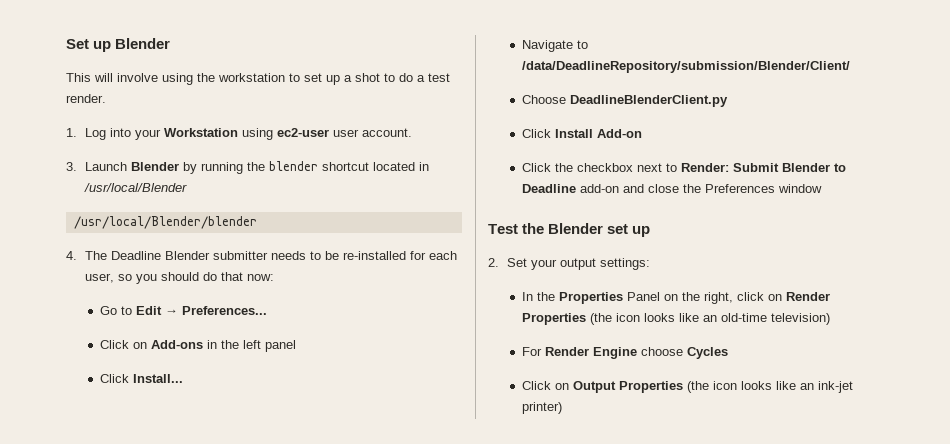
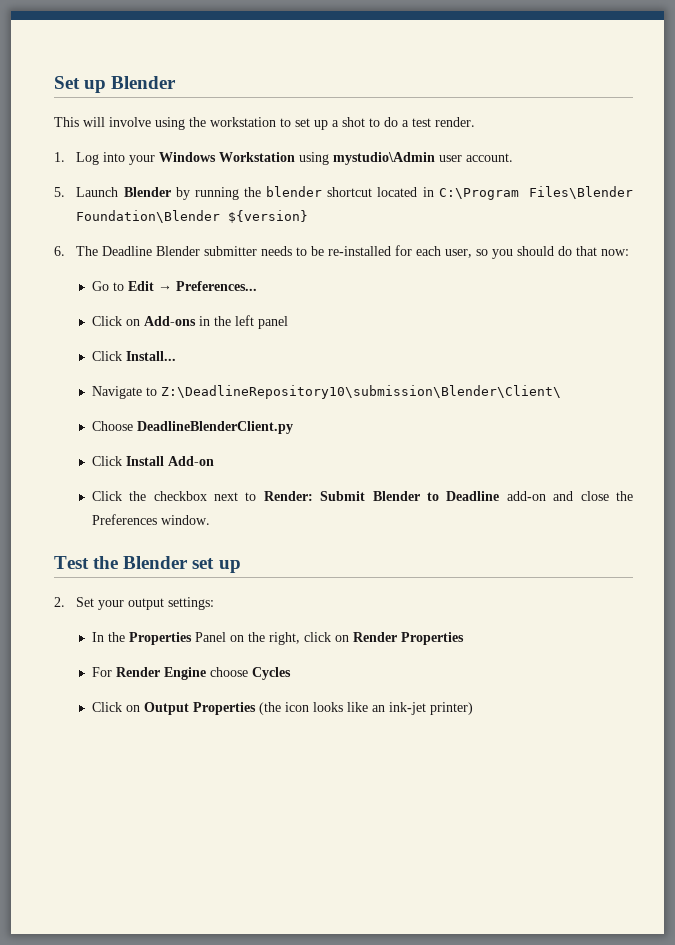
(162, 134) none -> [159,152,217,162] Windows
[277,128,330,137] ec2-user -> [333,152,436,165] mystudio\Admin
[66,162,77,171] 3. -> [54,187,65,197] 5.
[84,183,188,192] [73,216,257,229] [66,251,77,260] /usr/local/Blender // /usr/local/Blender/blender // 4. -> [438,186,633,200] [76,210,309,223] [54,246,65,256] C:\Program Files\Blender Foundation\Blender ${version} // 6.
[521,61,850,73] /data/DeadlineRepository/submission/Blender/Client/ -> [160,385,561,399] Z:\DeadlineRepository10\submission\Blender\Client\
[777,184,822,193] window -> [160,515,210,525] window.
[589,313,830,325] (the icon looks like an old-time television) -> (464, 638) none

